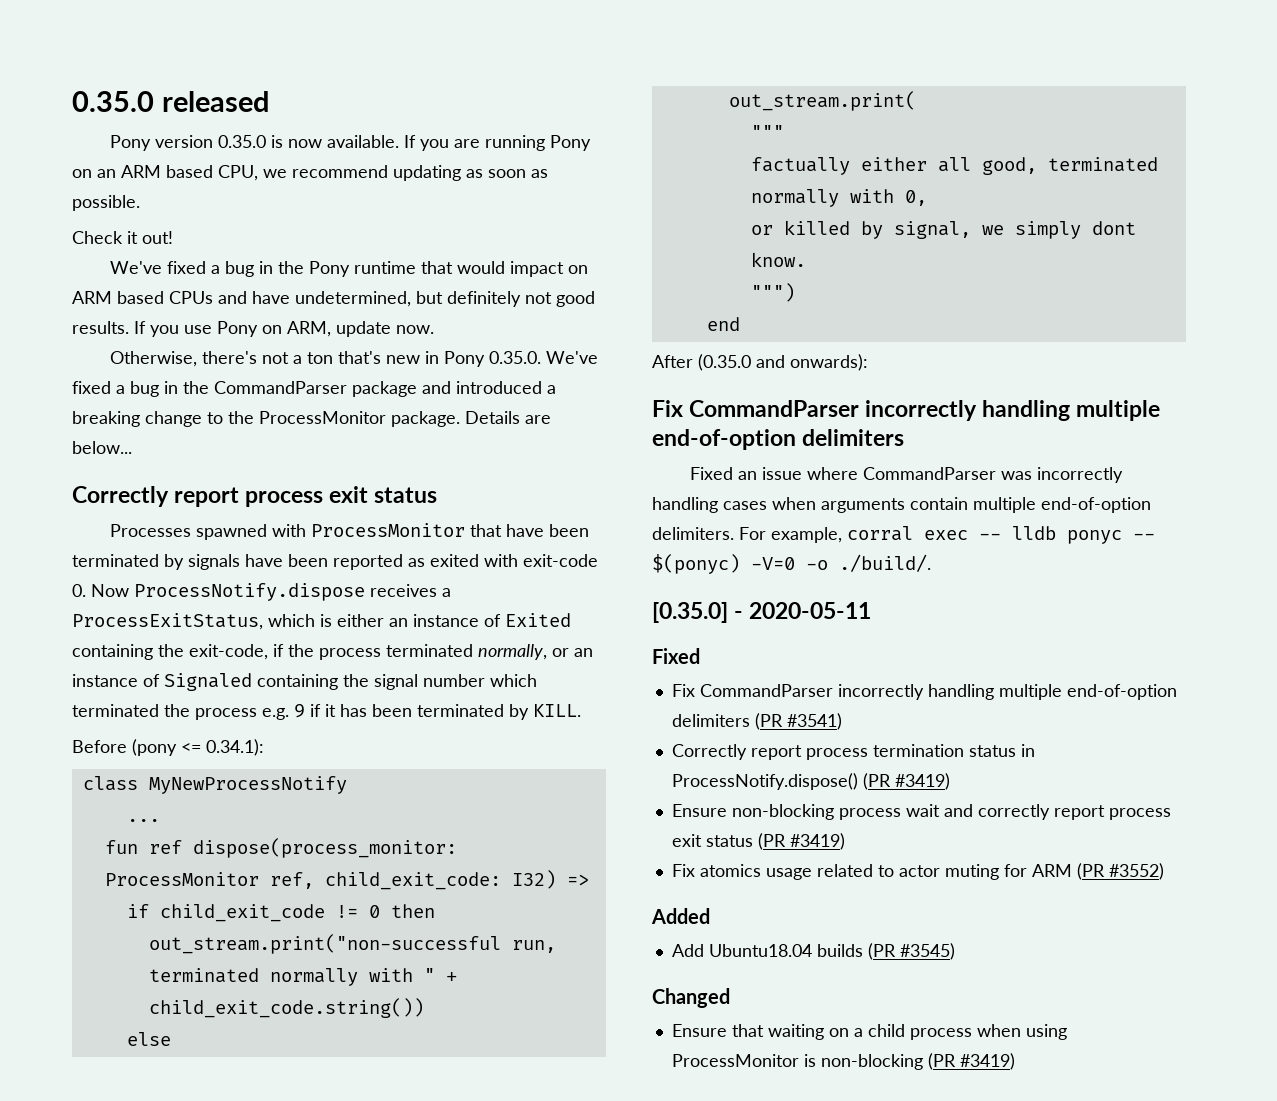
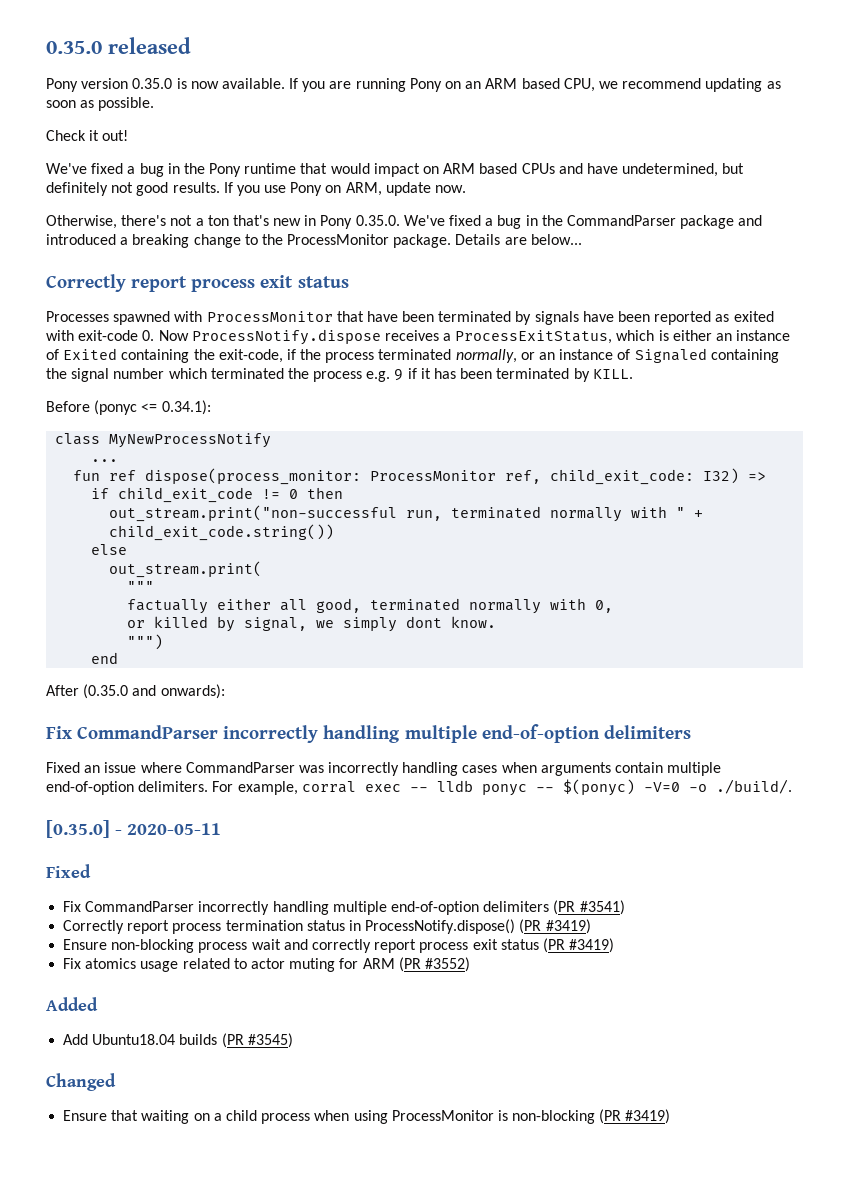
[132,739,177,756] (pony -> [94,400,138,415] (ponyc

